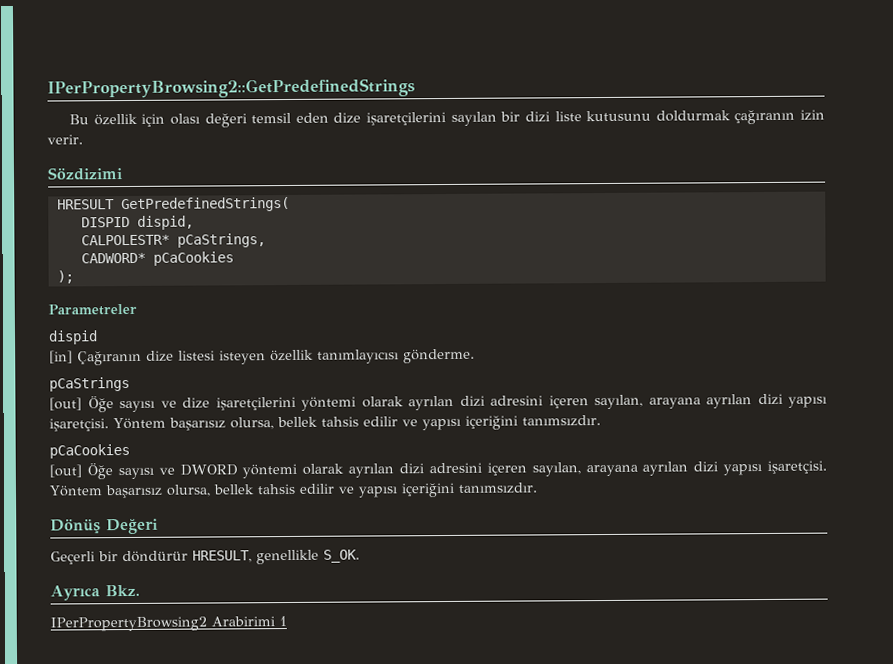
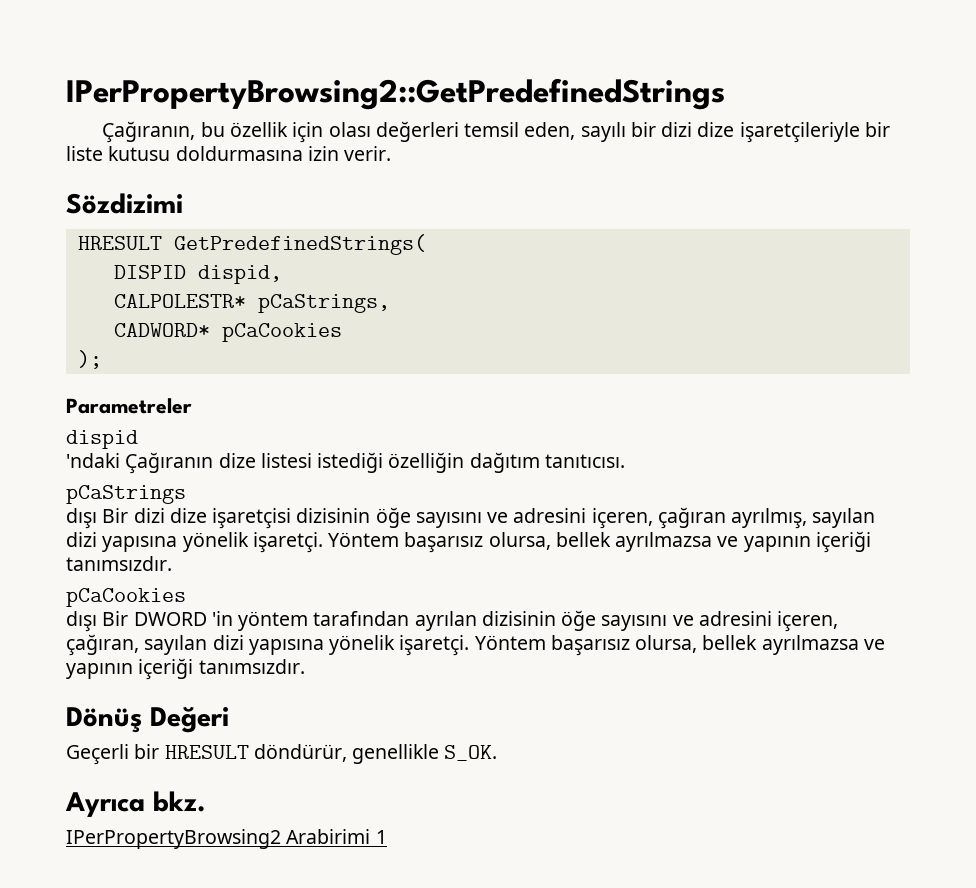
[68,114,89,125] Bu -> [102,121,225,143] Çağıranın, bu
[204,109,796,128] değeri temsil eden dize işaretçilerini sayılan bir dizi liste kutusunu doldurmak çağıranın -> [375,121,890,143] [66,146,303,161] değerleri temsil eden, sayılı bir dizi dize işaretçileriyle bir liste kutusu doldurmasına
[49,350,73,364] [in] -> [66,453,120,468] 'ndaki
[219,348,475,365] [49,376,130,392] [49,393,827,413] [49,415,601,432] [49,443,130,459] [49,460,827,480] [49,482,455,499] isteyen özellik tanımlayıcısı gönderme. // pCaStrings // [out] Öğe sayısı ve dize işaretçilerini yöntemi olarak ayrılan dizi adresini içeren sayılan, arayana ayrılan dizi yapısı işaretçisi. Yöntem başarısız olursa, bellek tahsis edilir ve yapısı içeriğini tanımsızdır. // pCaCookies // [out] Öğe sayısı ve DWORD yöntemi olarak ayrılan dizi adresini içeren sayılan, arayana ayrılan dizi yapısı işaretçisi. Yöntem başarısız olursa, bellek tahsis edilir ve yapısı içeriğini -> [317,452,625,473] [66,485,186,504] [66,507,876,529] [66,531,871,553] [66,556,172,571] [66,588,186,607] [66,610,839,632] [66,634,885,656] [66,658,194,680] istediği özelliğin dağıtım tanıtıcısı. // pCaStrings // dışı Bir dizi dize işaretçisi dizisinin öğe sayısını ve adresini içeren, çağıran ayrılmış, sayılan dizi yapısına yönelik işaretçi. Yöntem başarısız olursa, bellek ayrılmazsa ve yapının içeriği tanımsızdır. // pCaCookies // dışı Bir DWORD 'in yöntem tarafından ayrılan dizisinin öğe sayısını ve adresini içeren, çağıran, sayılan dizi yapısına yönelik işaretçi. Yöntem başarısız olursa, bellek ayrılmazsa ve yapının içeriği
[122,550,252,563] döndürür HRESULT, -> [164,744,347,762] HRESULT döndürür,
[104,584,140,597] Bkz. -> [153,791,206,812] bkz.

